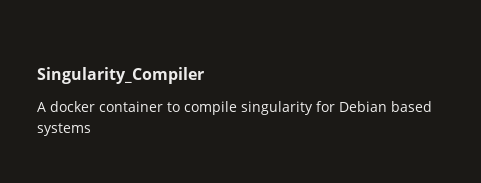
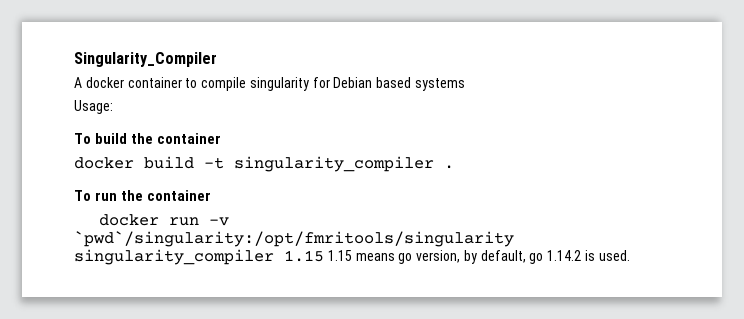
(91, 129) none -> [74,100,113,114] [74,133,221,144] [74,156,454,172] [74,190,211,201] [98,214,229,226] [74,231,514,247] [74,249,630,265] // Usage: // To build the container // docker build -t singularity_compiler . // To run the container // docker run -v `pwd`/singularity:/opt/fmritools/singularity singularity_compiler 1.15 1.15 means go version, by default, go 1.14.2 is used.

